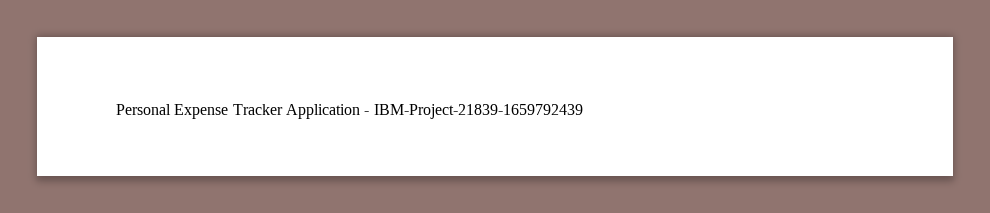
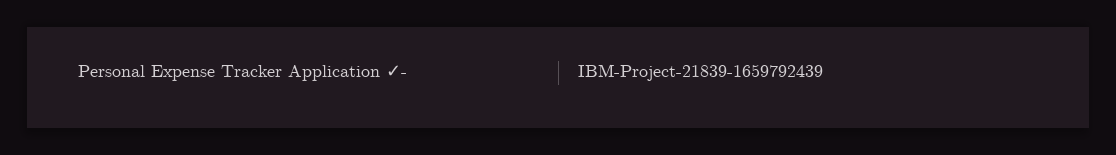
[364,111,370,115] - -> [386,65,407,77] ✓-

